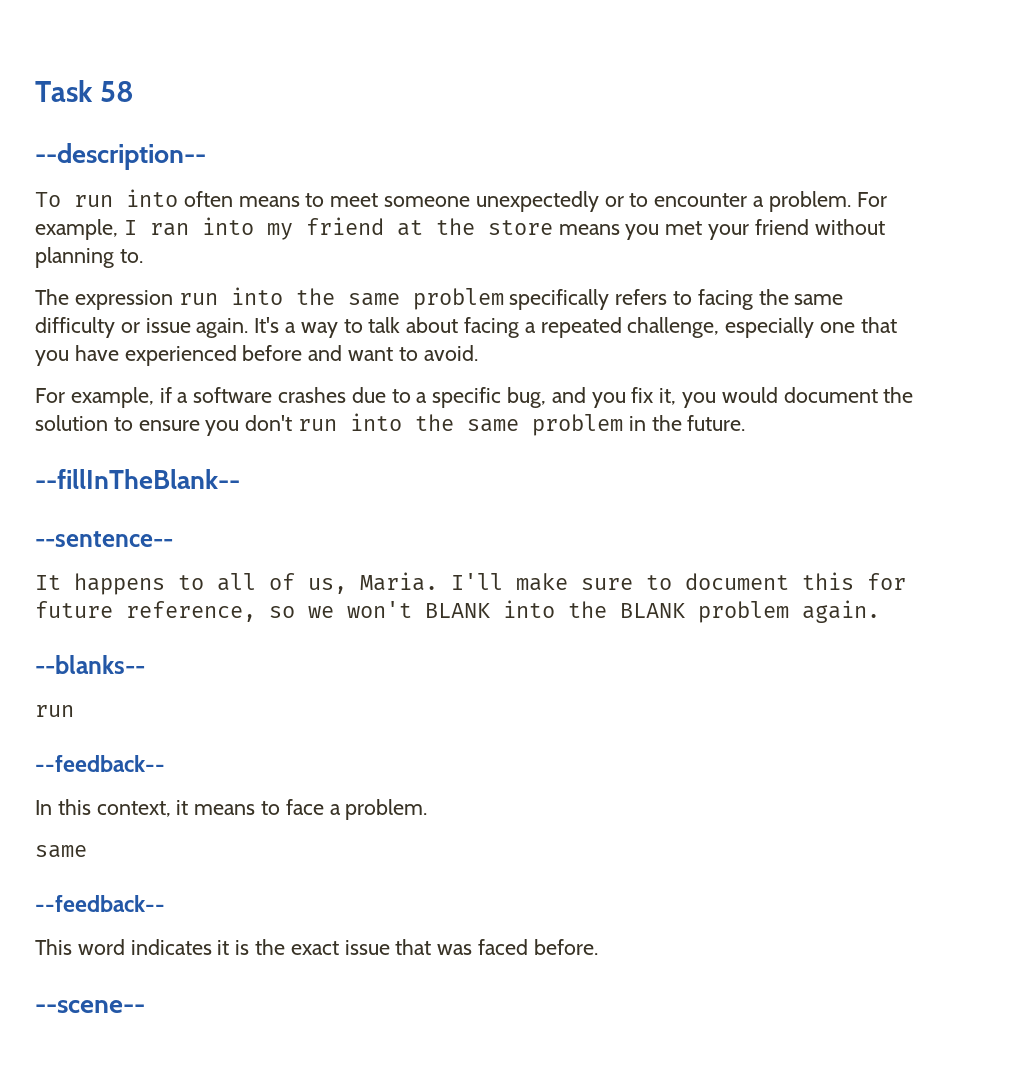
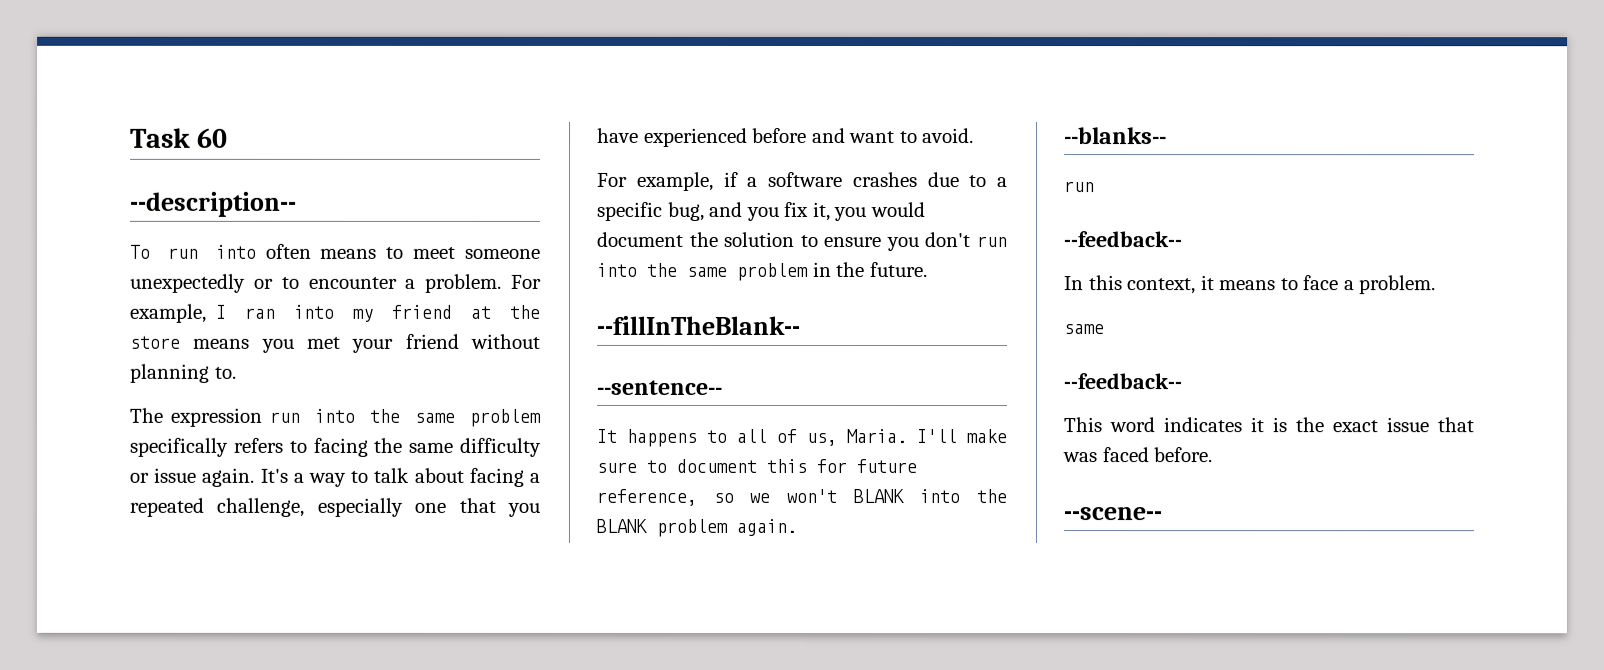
[99,81,134,102] 58 -> [196,127,228,148] 60

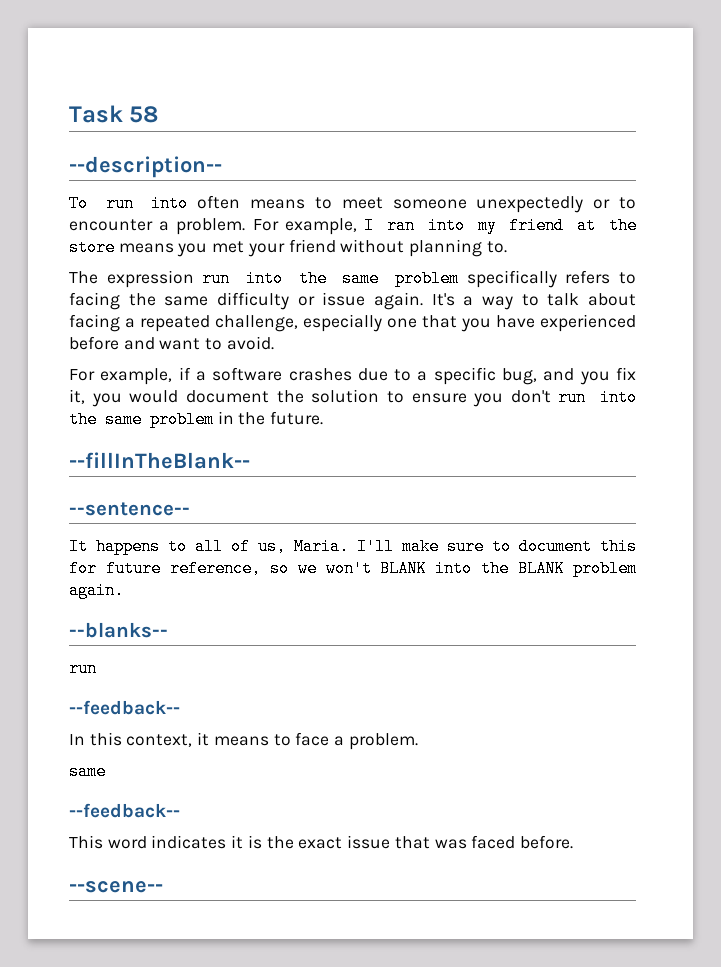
[196,127,228,148] 60 -> [129,106,160,123] 58

